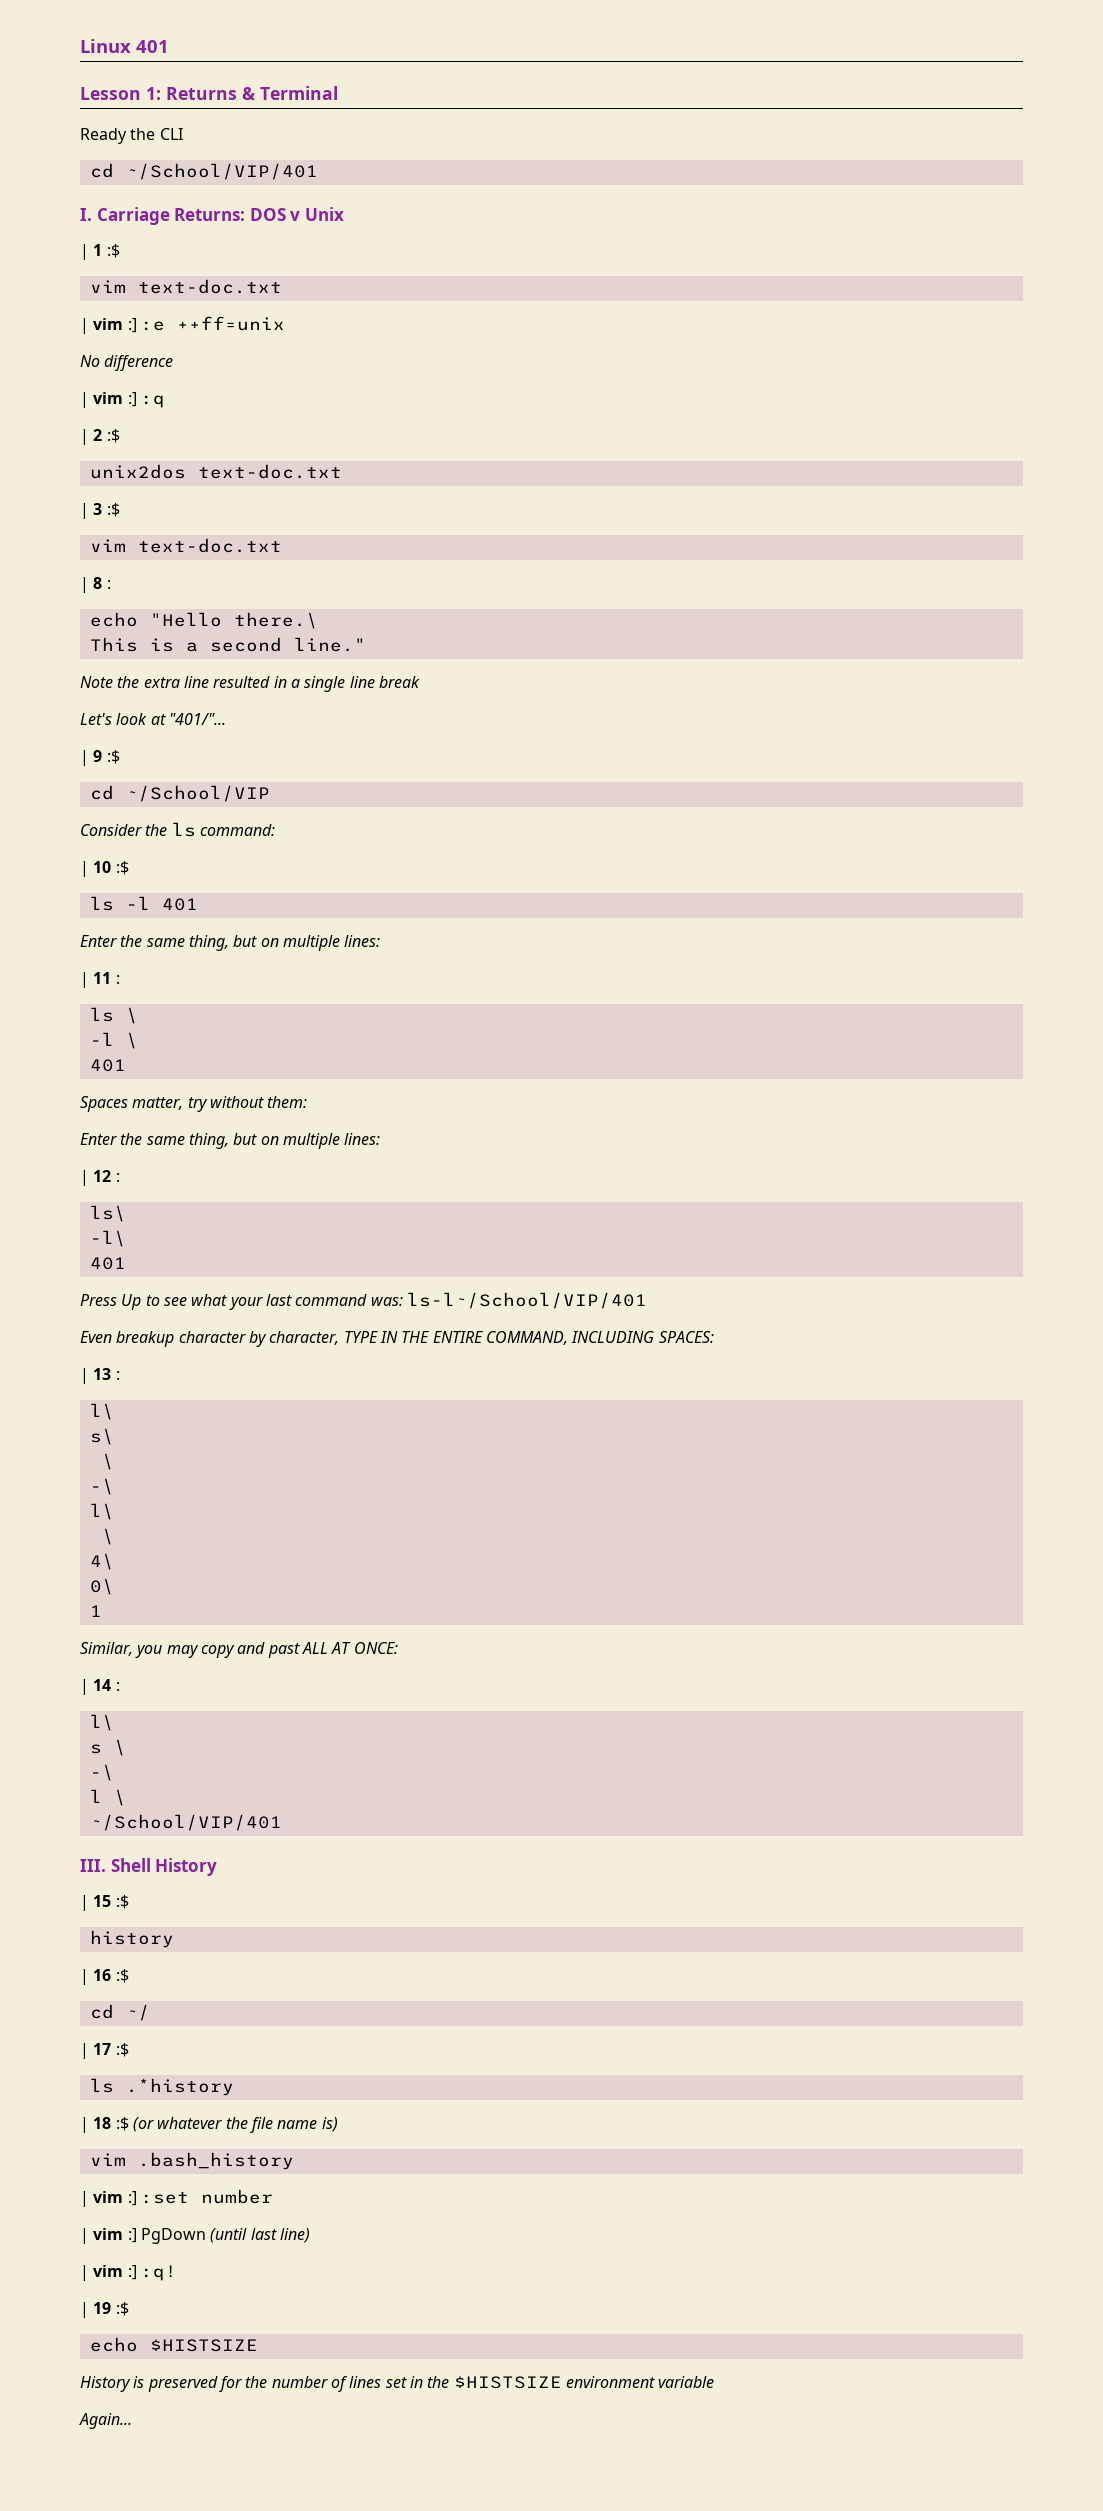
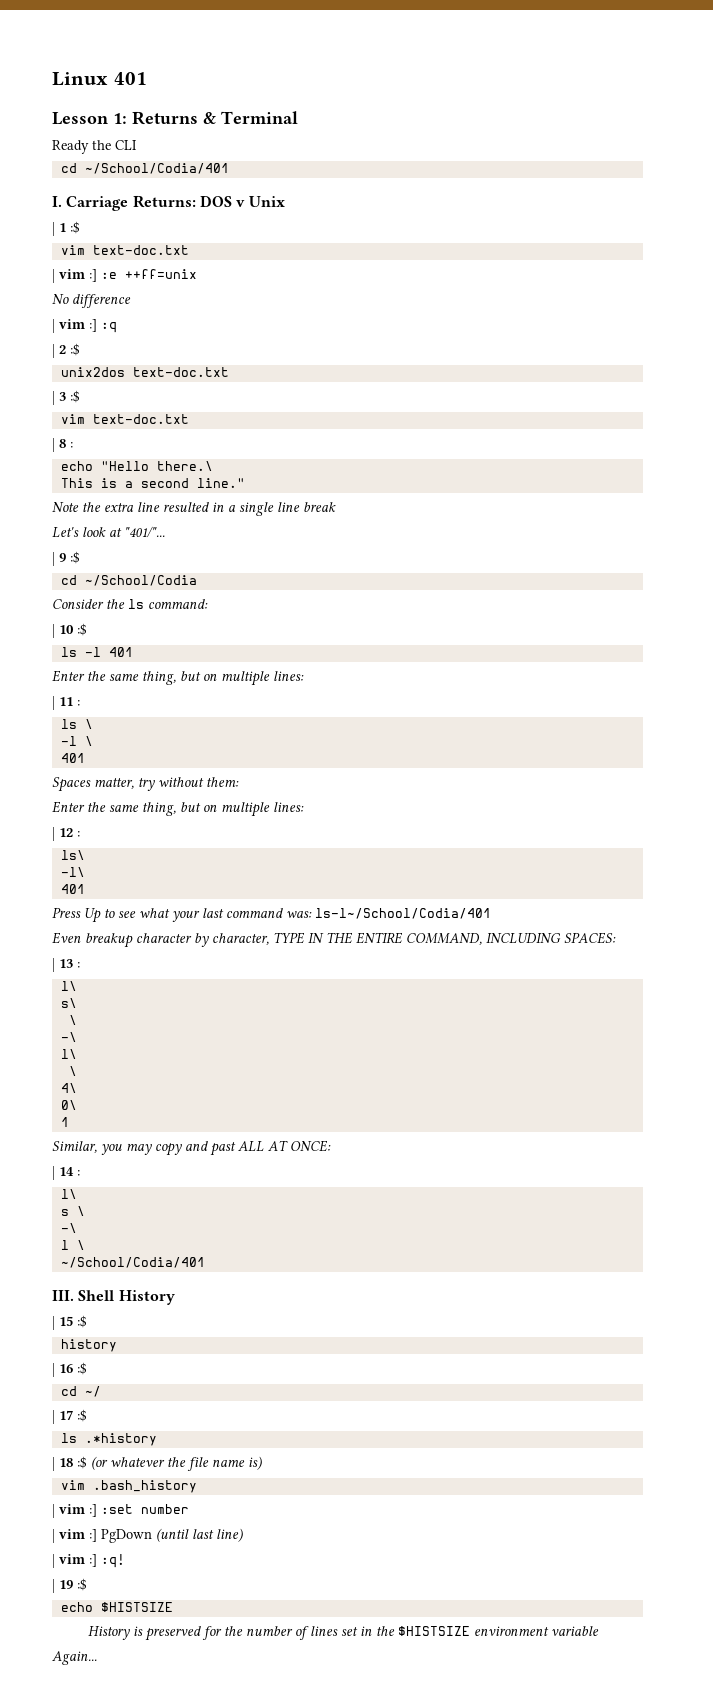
[125,163,318,180] ~/School/VIP/401 -> [84,163,229,174] ~/School/Codia/401
[125,785,270,802] ~/School/VIP -> [84,575,197,586] ~/School/Codia
[406,1292,647,1309] ls-l~/School/VIP/401 -> [315,908,491,919] ls-l~/School/Codia/401
[89,1814,282,1831] ~/School/VIP/401 -> [60,1257,205,1268] ~/School/Codia/401

